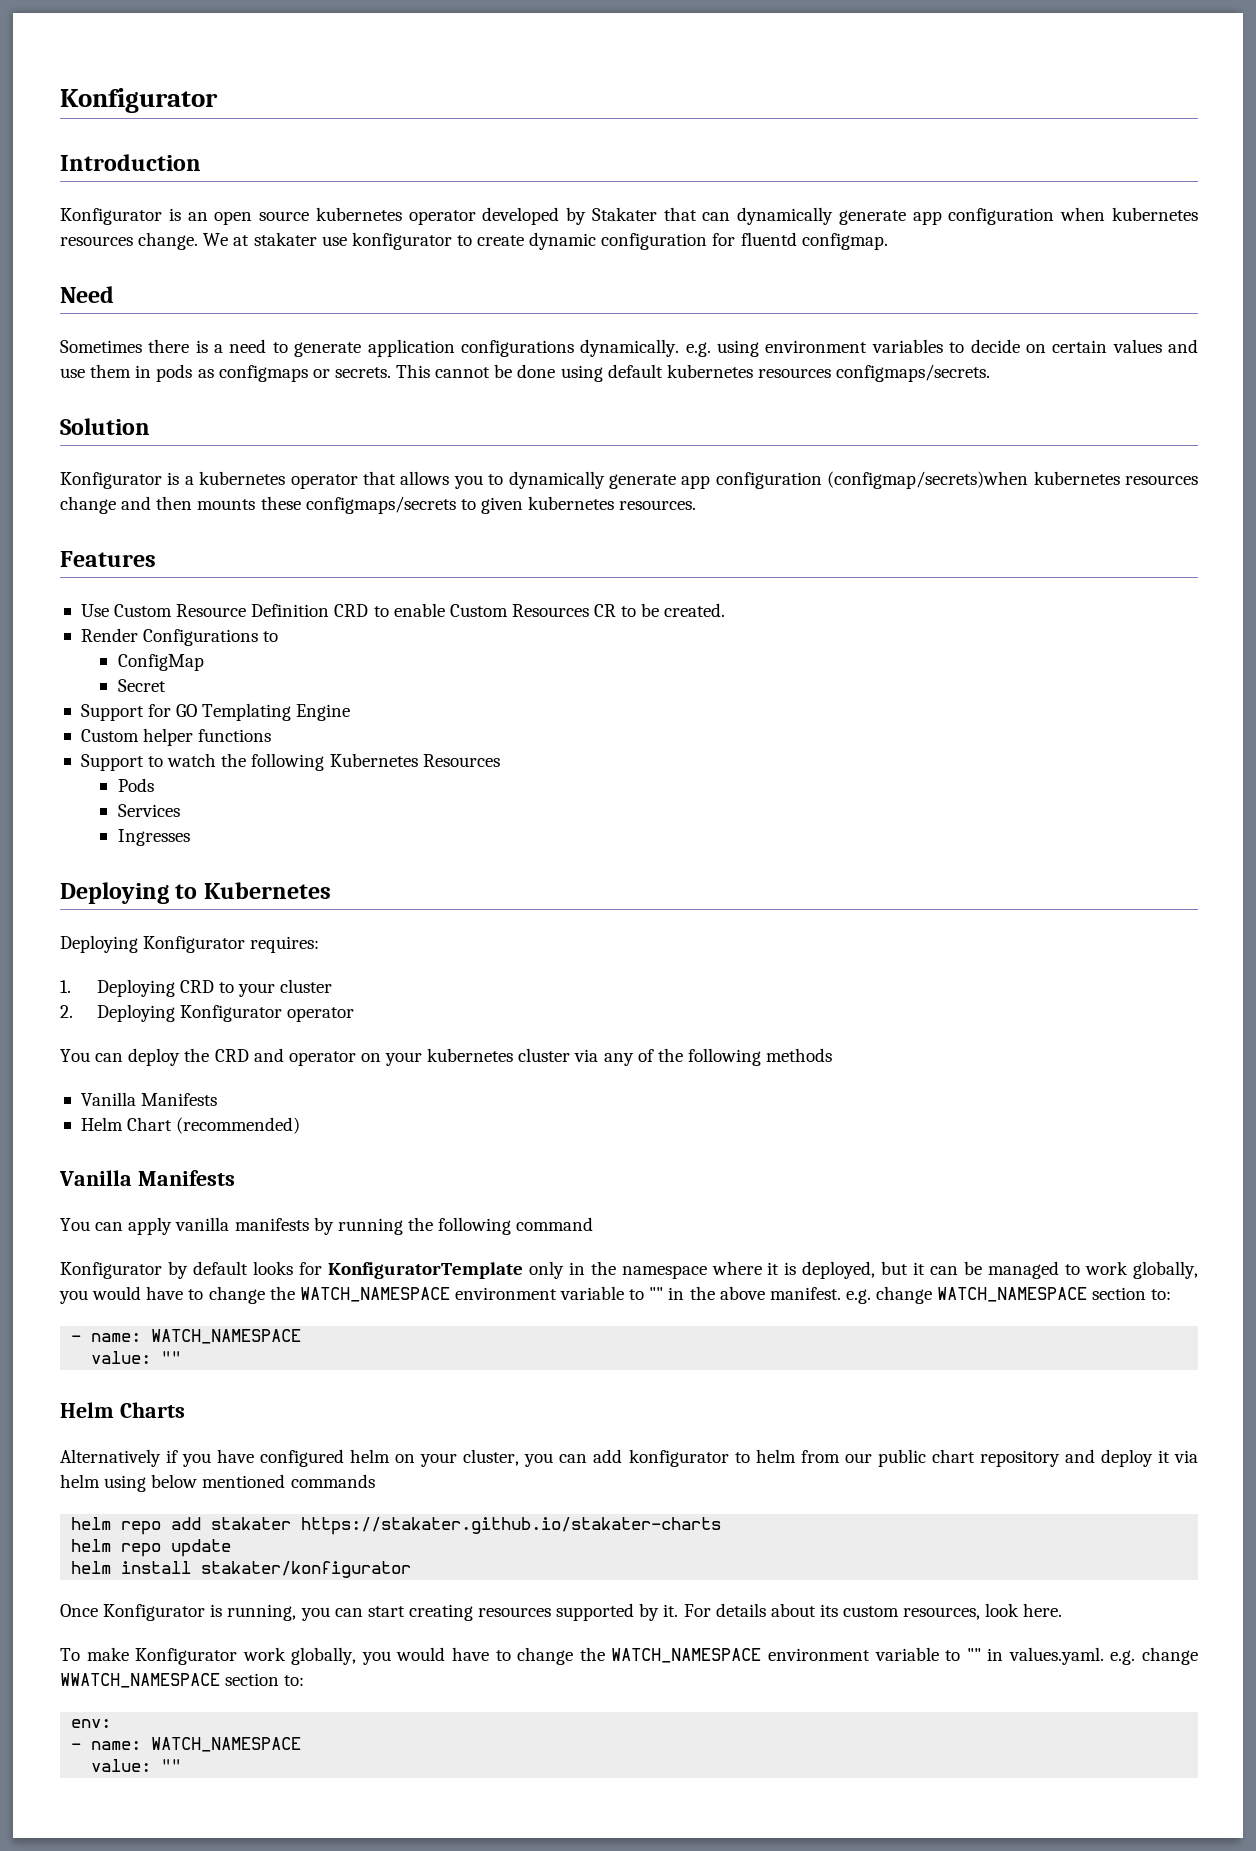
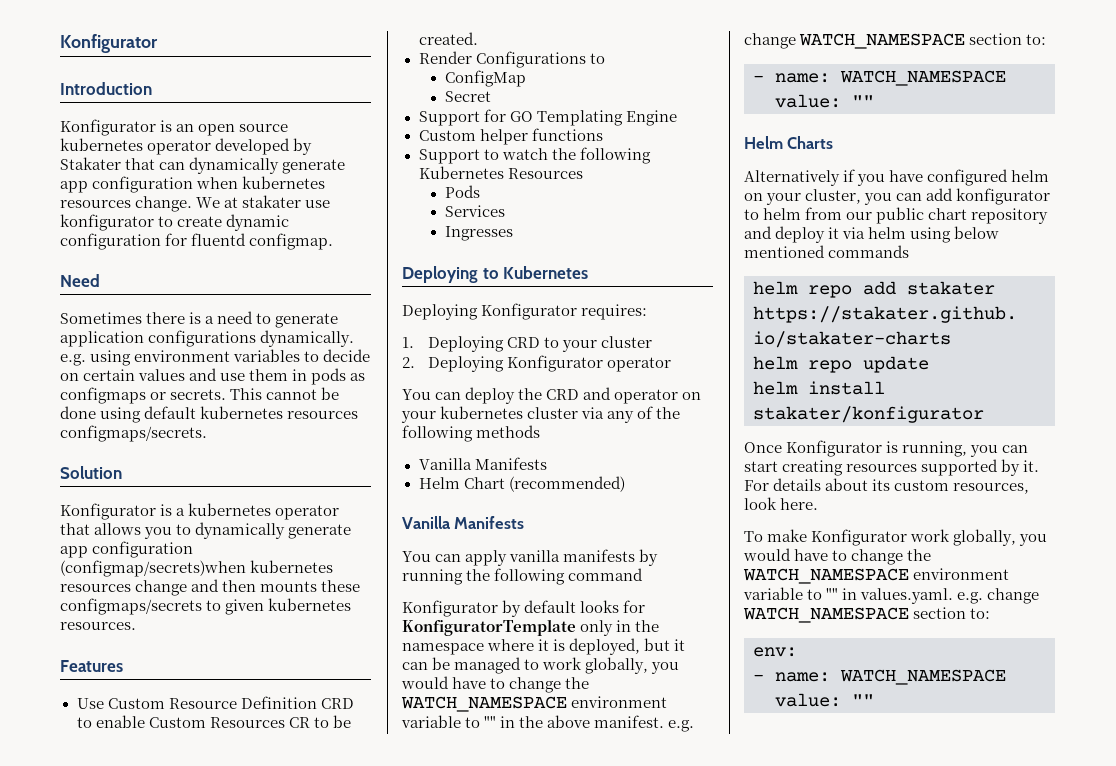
[60,1673,220,1688] WWATCH_NAMESPACE -> [743,607,909,623] WATCH_NAMESPACE

